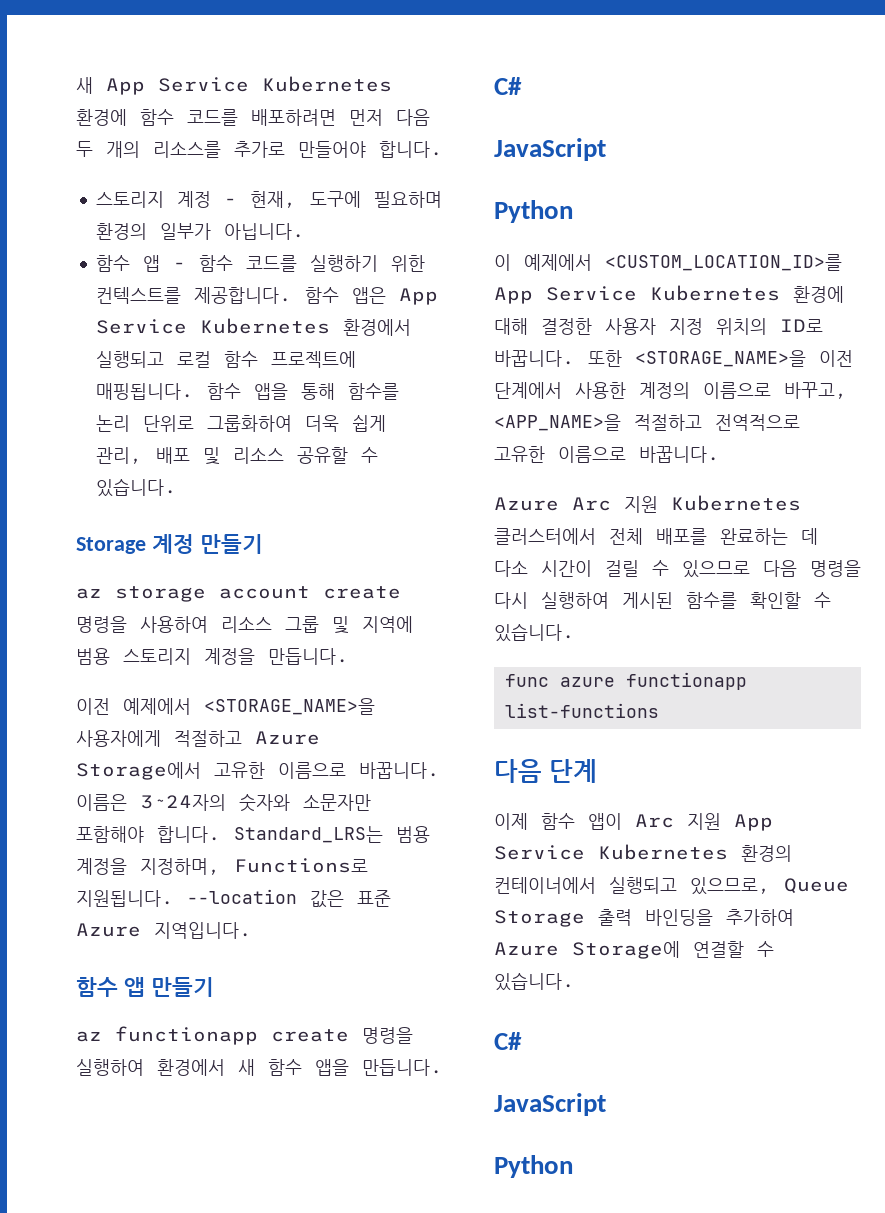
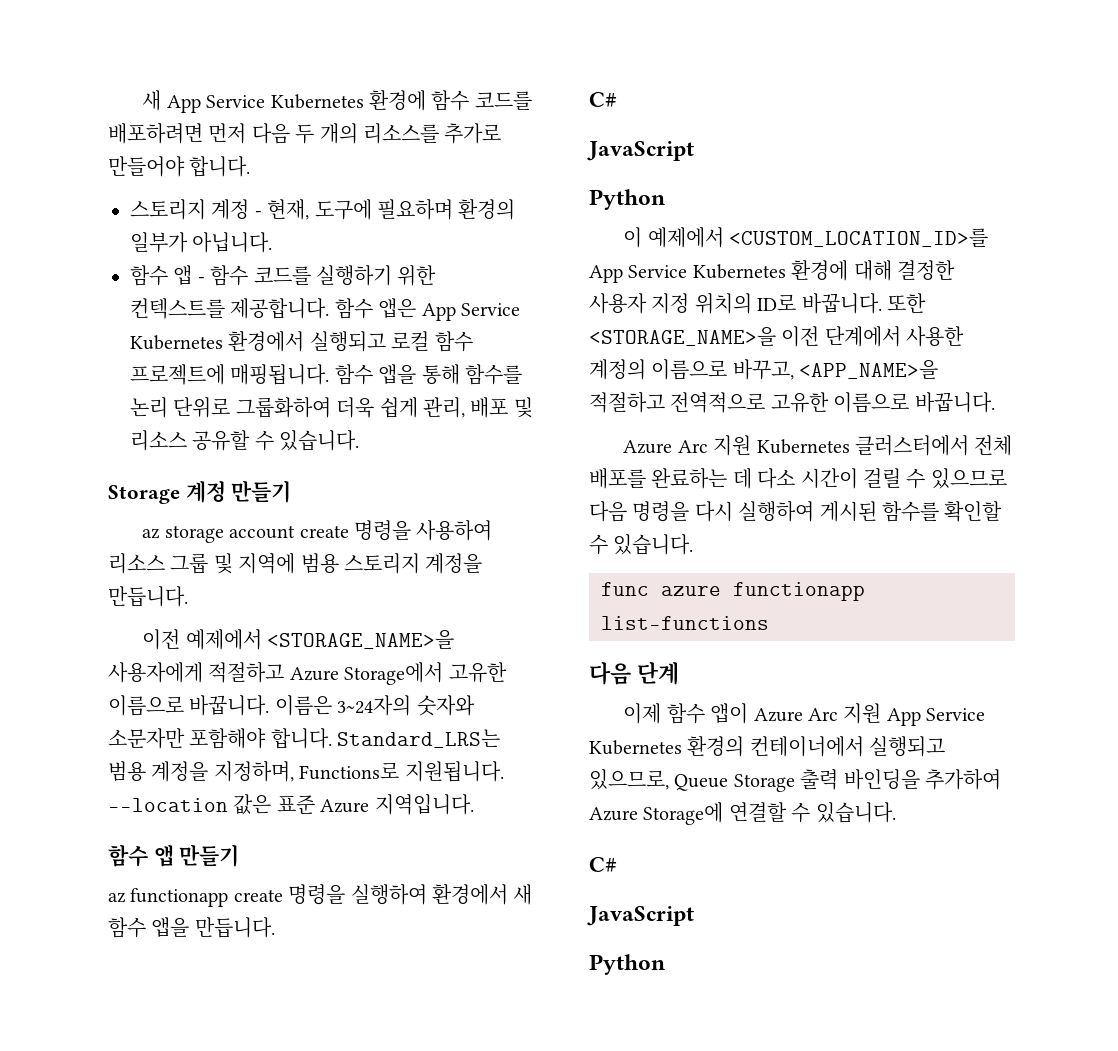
(622, 821) none -> [753,708,803,722] Azure

